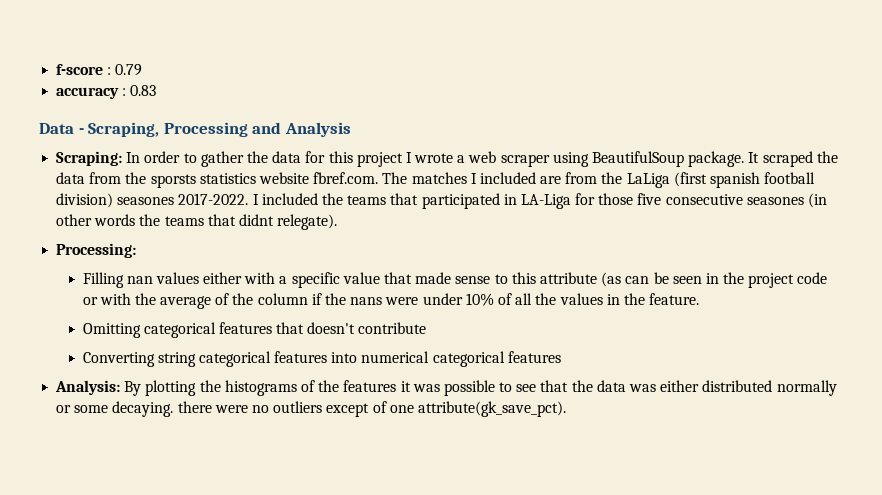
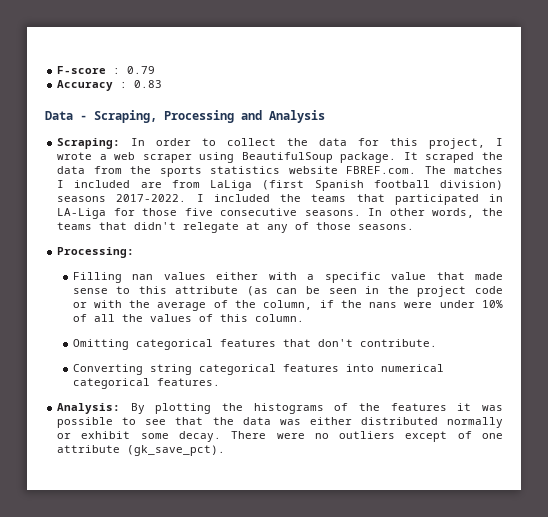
[56,64,104,75] f-score -> [57,66,107,74] F-score
[56,87,120,99] accuracy -> [57,80,114,91] Accuracy
[200,151,244,167] gather -> [227,138,277,146] collect
[356,152,403,167] project -> [429,138,486,149] project,
[150,174,196,188] sporsts -> [159,166,202,177] sports
[313,172,379,184] fbref.com. -> [346,166,417,174] FBREF.com.
[601,172,623,184] the -> (200, 184) none
[710,172,761,188] spanish -> [314,180,364,191] Spanish
[117,197,175,205] seasones -> [57,196,107,202] seasons
[746,193,828,208] [56,214,338,230] seasones (in other words the teams that didnt relegate). -> [304,208,503,218] [57,222,415,233] seasons. In other words, the teams that didn't relegate at any of those seasons.
[257,293,308,305] column -> [263,300,313,310] column,
[606,293,700,305] in the feature. -> [198,314,304,322] of this column.
[307,322,427,334] doesn't contribute -> [317,339,437,347] don't contribute.
[507,351,561,363] features -> [156,378,220,386] features.
[74,401,212,417] some decaying. there -> [81,431,267,442] exhibit some decay. There
[417,401,566,417] attribute(gk_save_pct). -> [57,445,226,456] attribute (gk_save_pct).

